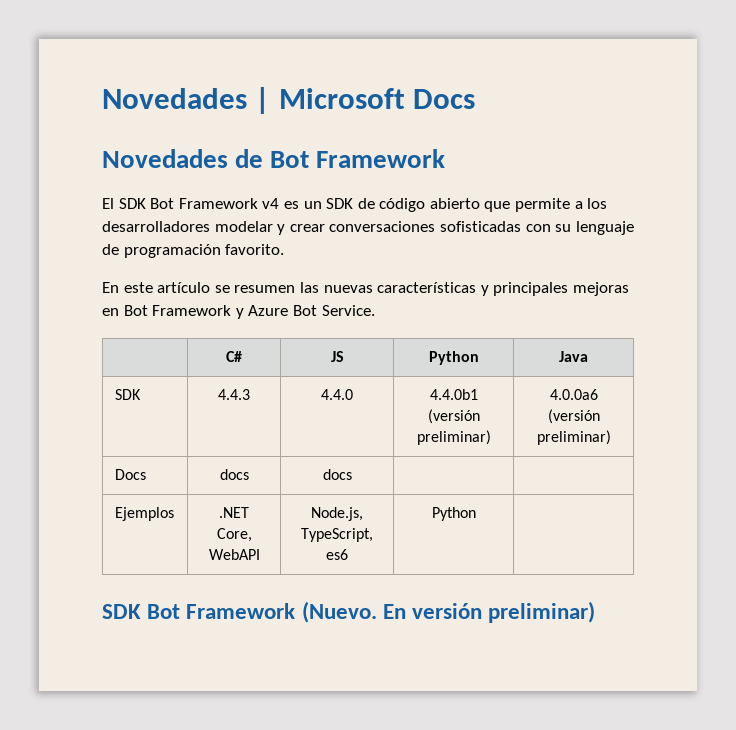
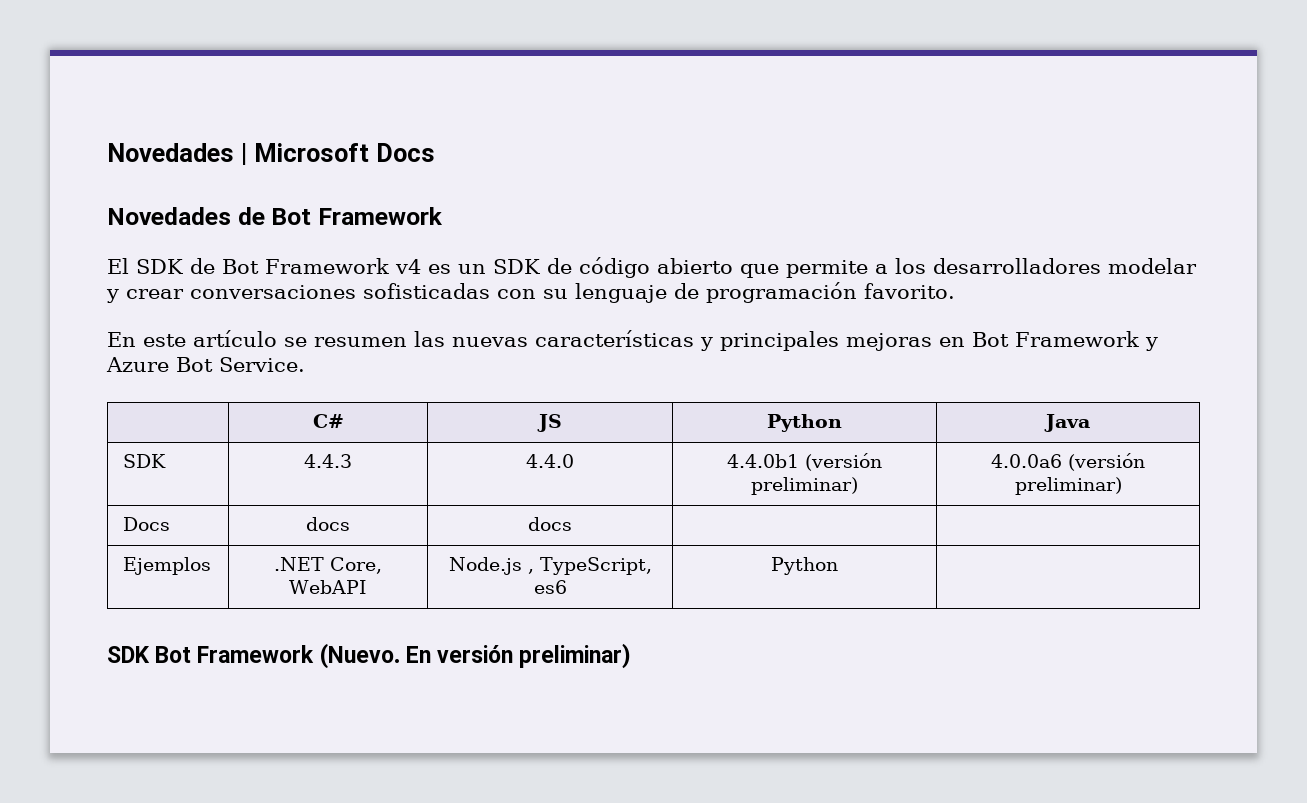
(146, 203) none -> [190,258,215,274] de
[311,507,363,521] Node.js, -> [448,557,534,575] Node.js ,

